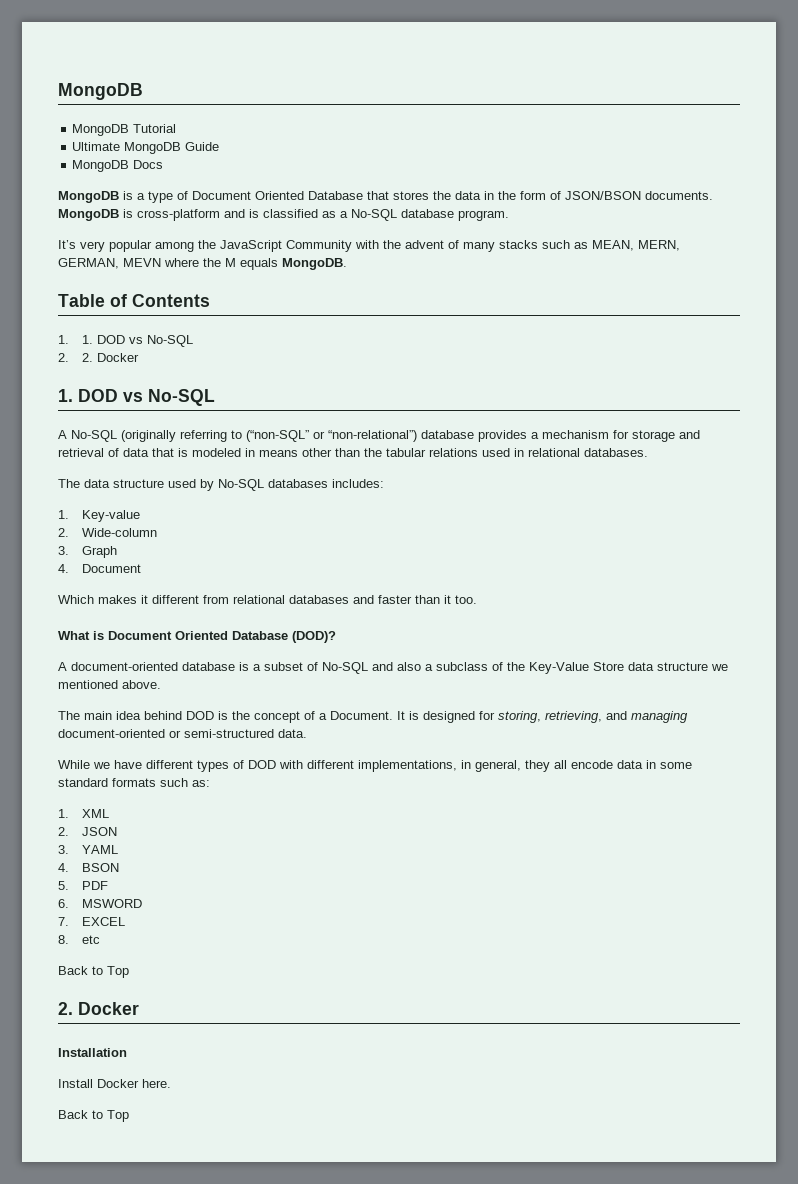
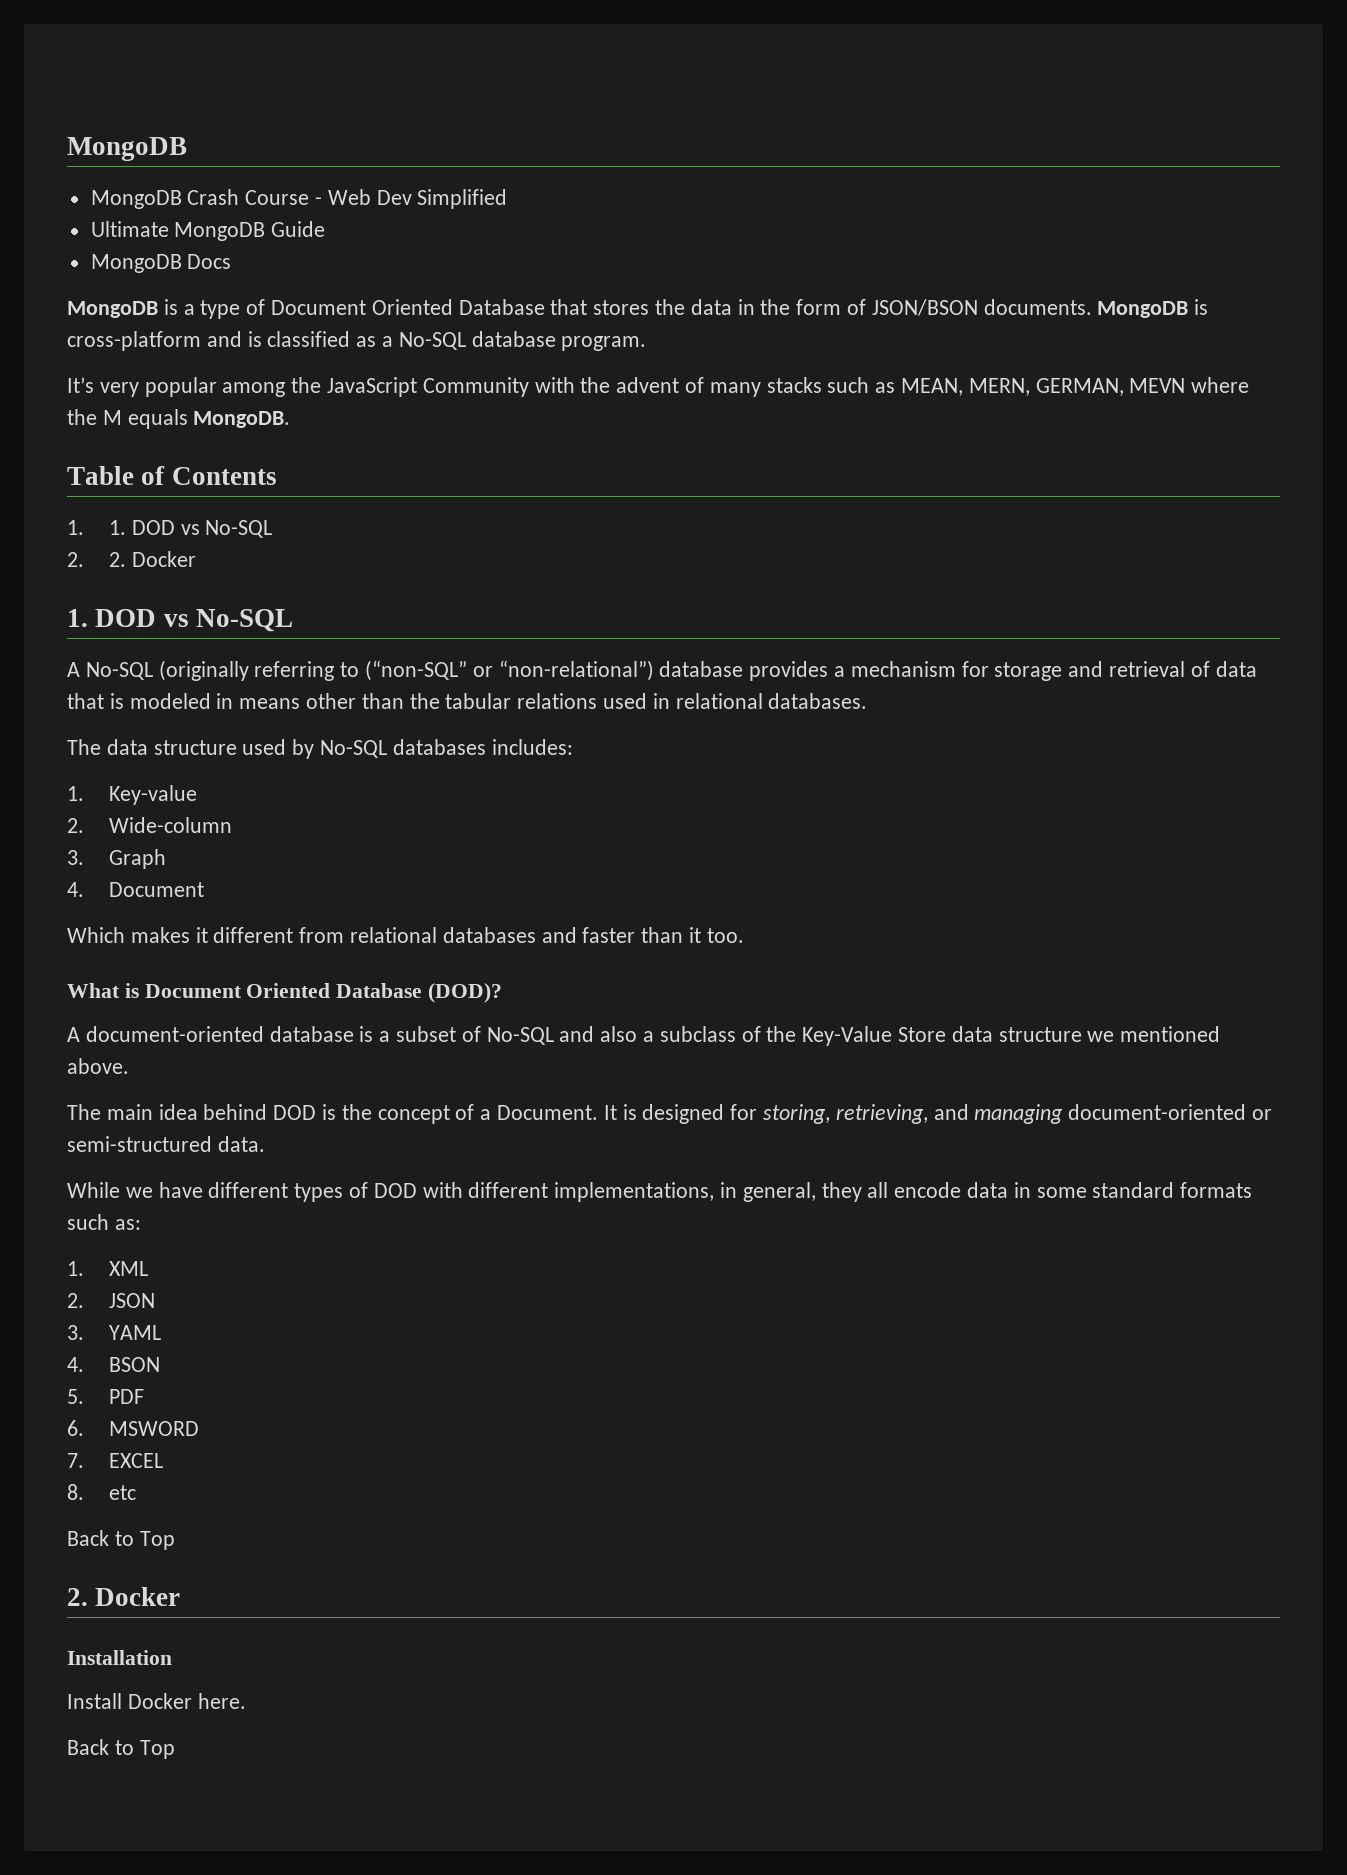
[133,124,177,133] Tutorial -> [187,189,508,209] Crash Course - Web Dev Simplified

